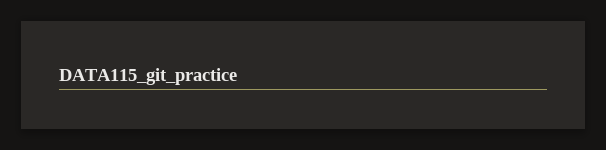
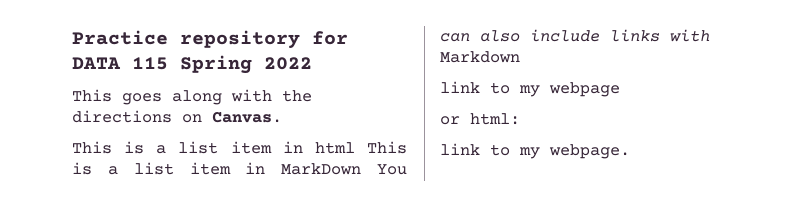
[59,68,237,85] DATA115_git_practice -> [72,30,348,49] [72,55,312,74] [72,89,312,105] [72,110,282,123] [72,141,407,154] [72,162,407,175] [440,29,710,42] [440,51,520,63] [440,81,620,97] [440,113,520,125] [440,143,630,159] Practice repository for DATA 115 Spring 2022 // This goes along with the directions on Canvas. // This is a list item in html This is a list item in MarkDown You can also include links with Markdown // link to my webpage // or html: // link to my webpage.

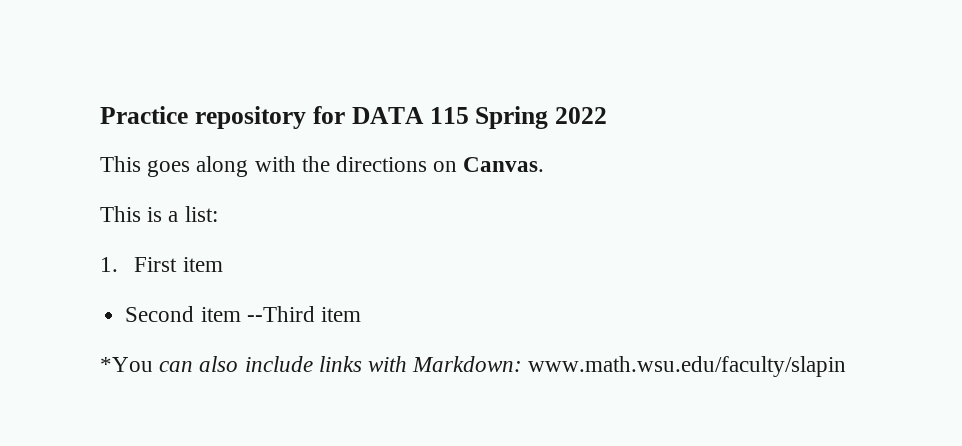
[178,141,407,154] [72,162,407,175] list item in html This is a list item in MarkDown You -> [184,206,218,222] [100,257,223,272] [125,306,361,322] [100,357,153,372] list: // 1. First item // Second item --Third item // *You
[440,51,520,63] [440,81,620,97] [440,113,520,125] [440,143,630,159] Markdown // link to my webpage // or html: // link to my webpage. -> [412,356,847,377] Markdown: www.math.wsu.edu/faculty/slapin

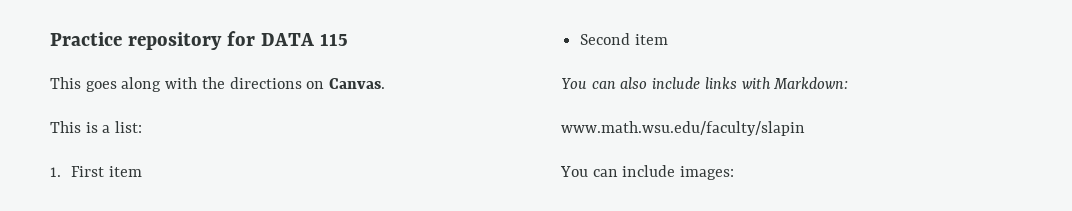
[475,106,608,129] Spring 2022 -> (348, 39) none
[246,306,361,322] [100,357,153,372] --Third item // *You -> [561,78,587,89] // You
(523, 364) none -> (849, 83) //
(847, 366) none -> [560,165,735,180] // You can include images:

